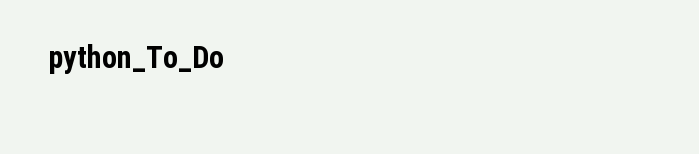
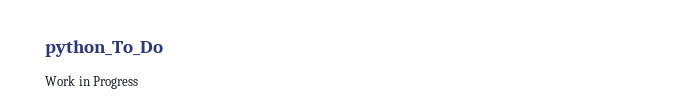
(224, 59) none -> [45,75,139,89] // Work in Progress

